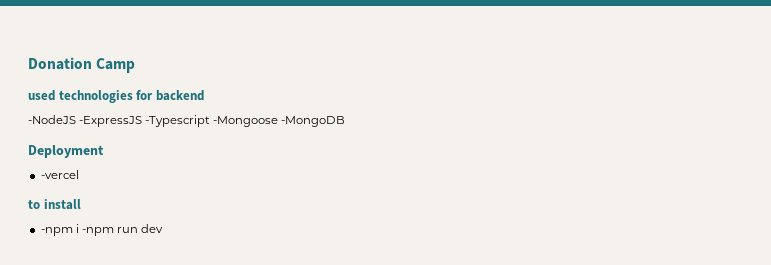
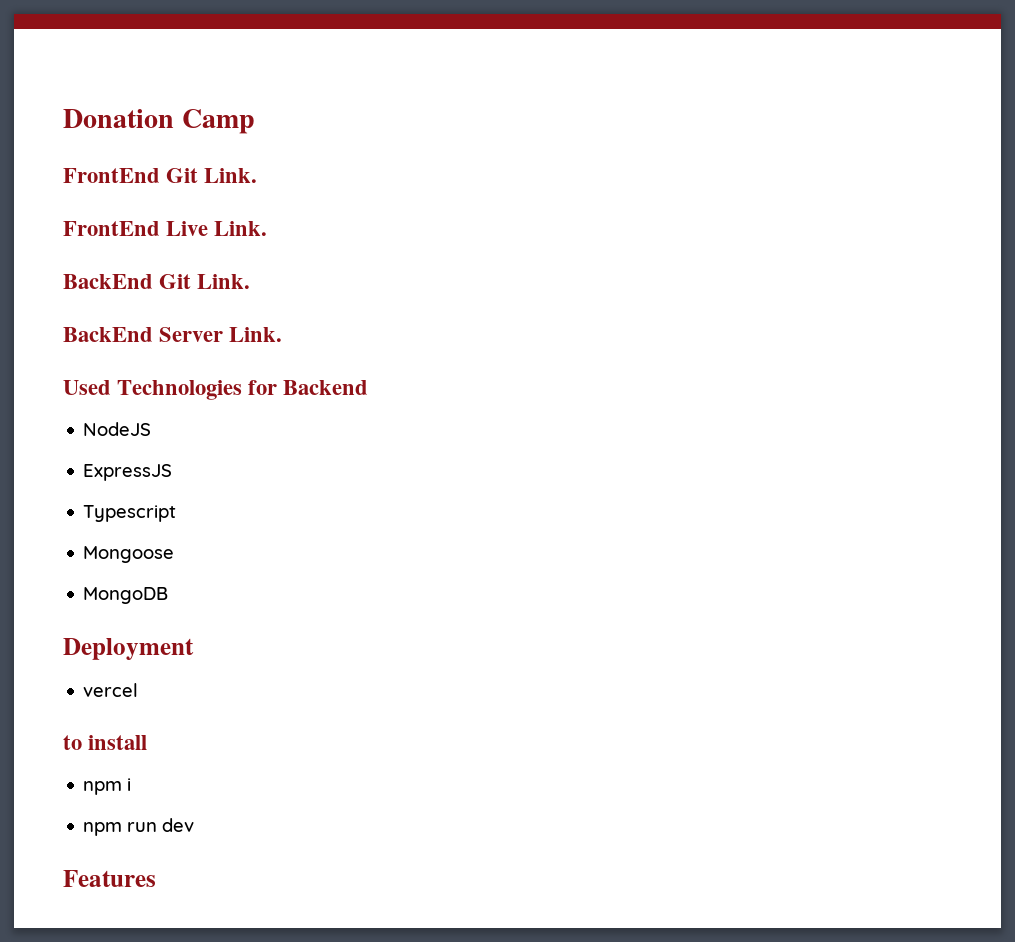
[28,90,204,103] [28,115,346,127] used technologies for backend // -NodeJS -ExpressJS -Typescript -Mongoose -MongoDB -> [63,168,258,183] [63,221,268,236] [63,274,251,289] [63,327,283,342] [63,380,369,400] [83,422,152,436] [83,464,173,481] [83,505,177,522] [83,546,175,563] [83,587,169,604] FrontEnd Git Link. // FrontEnd Live Link. // BackEnd Git Link. // BackEnd Server Link. // Used Technologies for Backend // NodeJS // ExpressJS // Typescript // Mongoose // MongoDB
[40,170,79,179] -vercel -> [83,683,139,697] vercel
[40,227,73,236] -npm -> [83,781,123,795] npm
[81,227,114,236] -npm -> [83,822,123,836] // npm
(164, 228) none -> [63,870,156,887] // Features

